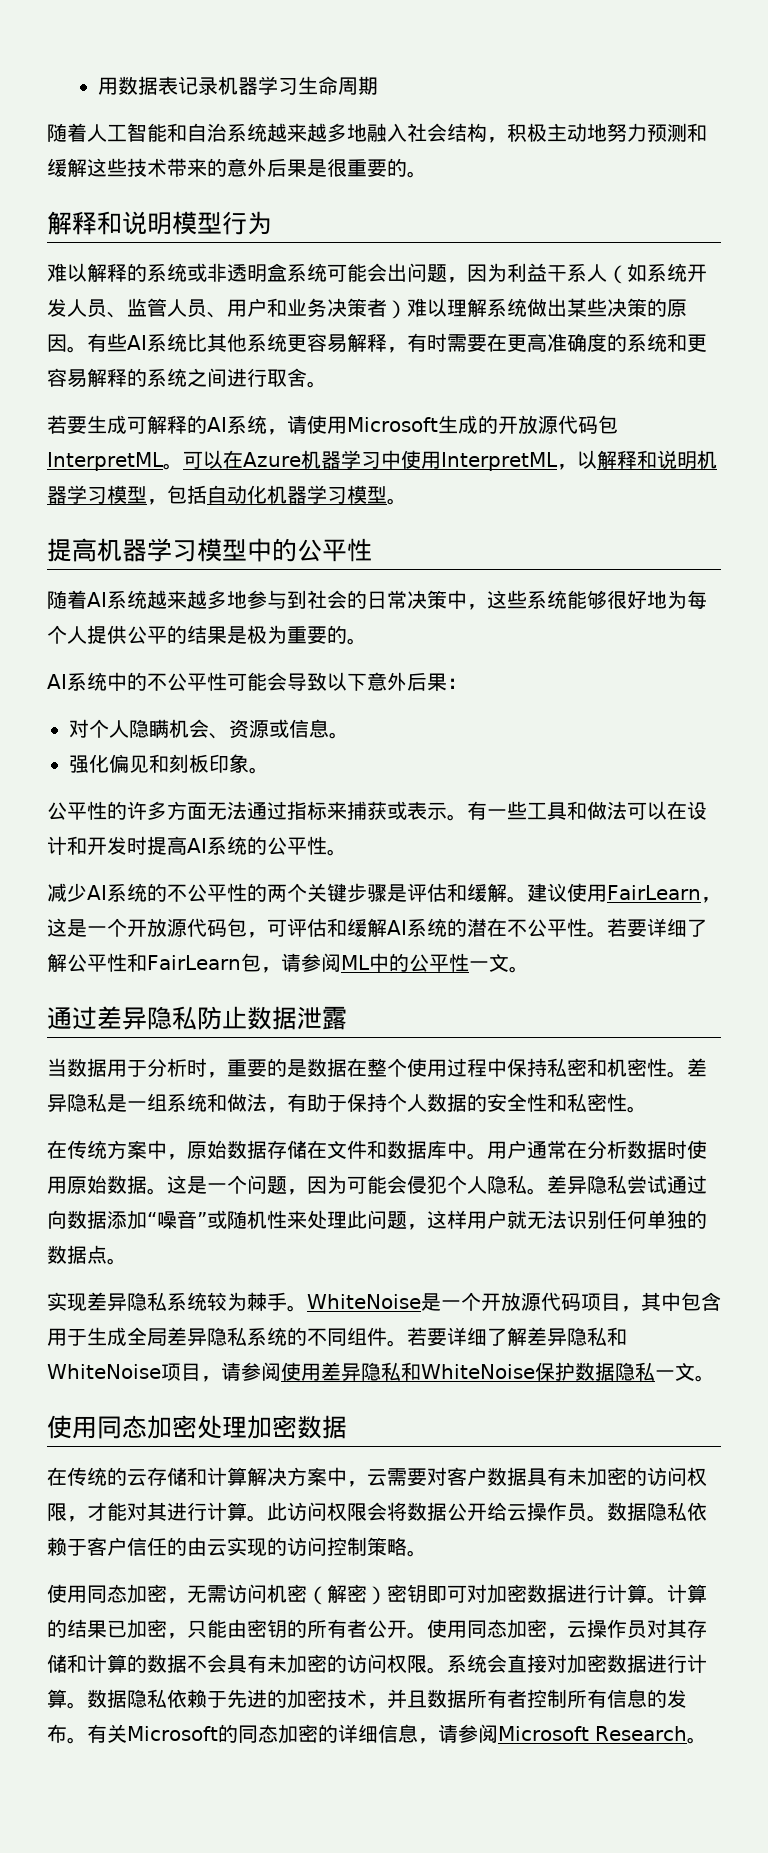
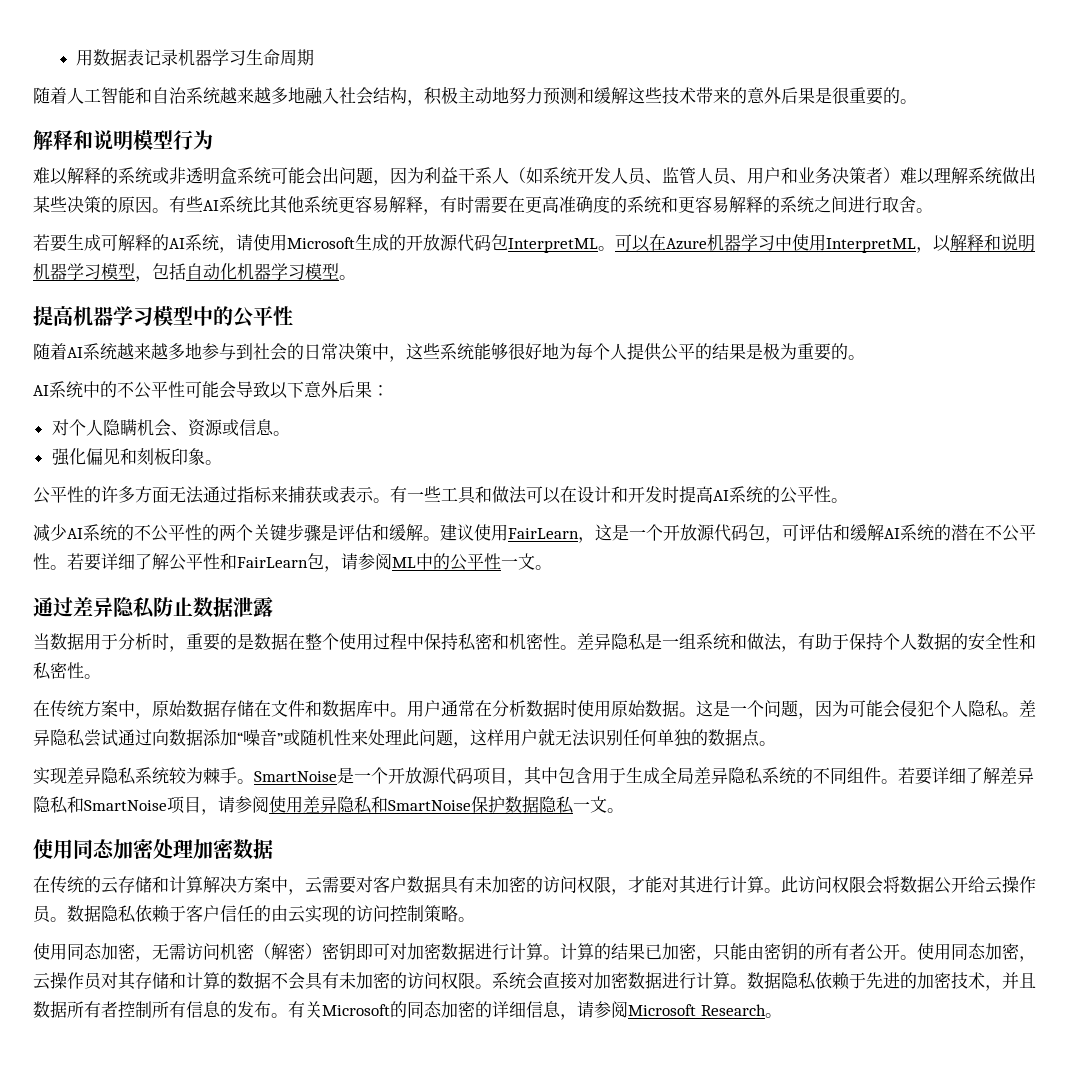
[307,1294,421,1309] WhiteNoise -> [254,771,337,782] SmartNoise
[47,1364,161,1379] WhiteNoise -> [84,800,167,811] SmartNoise
[421,1364,535,1379] WhiteNoise -> [388,800,471,811] SmartNoise

